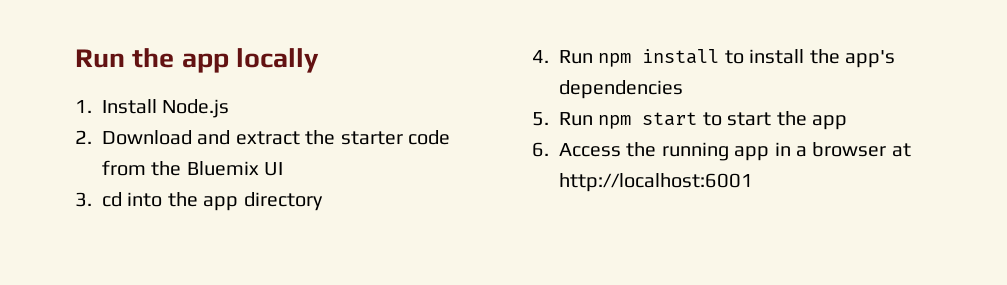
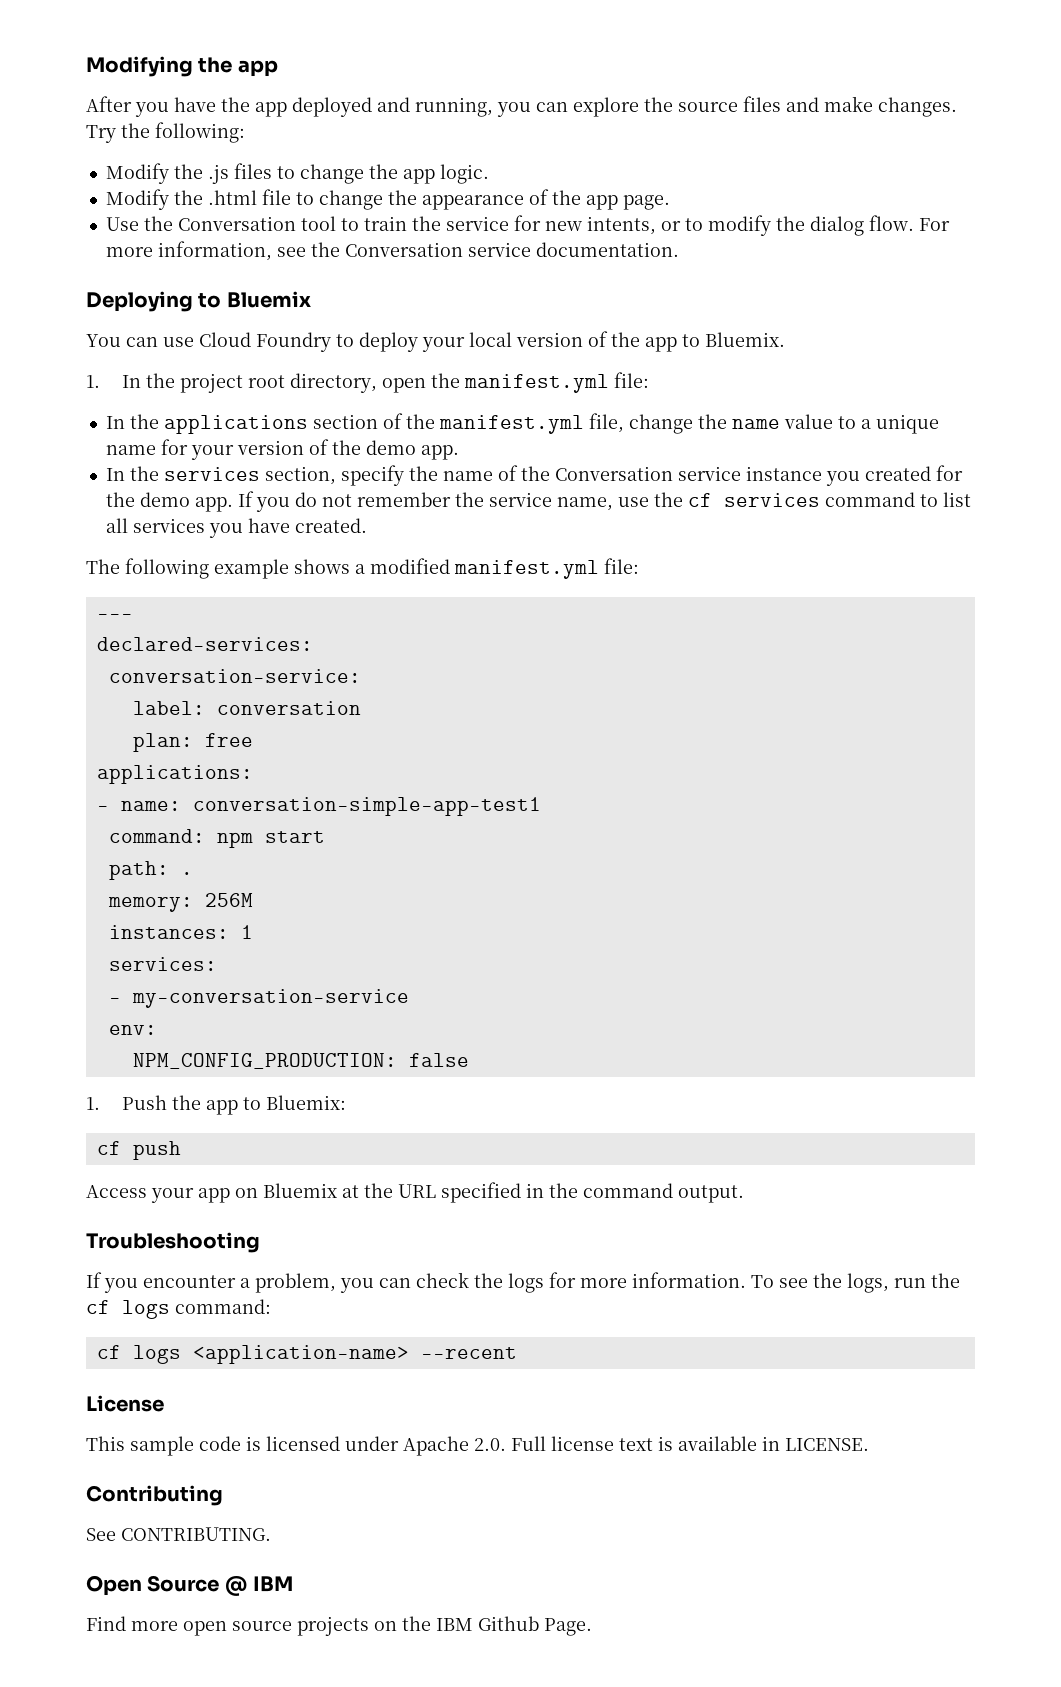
[75,48,319,73] [75,99,230,118] [75,130,450,145] [102,160,284,176] [75,192,323,211] [532,49,895,68] [559,80,683,99] [532,111,847,130] [532,142,911,161] [559,173,753,192] Run the app locally // 1. Install Node.js // 2. Download and extract the starter code from the Bluemix UI // 3. cd into the app directory // 4. Run npm install to install the app's dependencies // 5. Run npm start to start the app // 6. Access the running app in a browser at http://localhost:6001 -> [86,56,278,77] [86,96,957,117] [86,122,245,143] [105,163,489,184] [105,189,670,210] [105,215,950,236] [105,241,679,261] [86,291,311,312] [86,331,785,352] [86,372,649,393] [105,413,939,434] [105,439,459,460] [105,465,963,486] [105,491,971,512] [105,518,367,538] [86,558,639,579] [96,614,133,619] [96,637,313,651] [108,669,361,683] [132,701,361,715] [132,733,253,752] [96,765,253,784] [96,797,541,816] [108,829,325,848] [108,861,193,880] [107,893,253,912] [108,925,253,939] [108,957,217,971] [108,989,409,1008] [108,1025,157,1035] [132,1053,469,1069] [86,1095,346,1115] [96,1141,181,1160] [86,1182,744,1203] [86,1232,260,1253] [86,1272,960,1293] [86,1299,271,1319] [96,1345,517,1364] [86,1395,164,1412] [86,1436,869,1456] [86,1485,223,1506] [86,1527,271,1541] [86,1575,294,1596] [86,1616,592,1636] Modifying the app // After you have the app deployed and running, you can explore the source files and make changes. Try the following: // Modify the .js files to change the app logic. // Modify the .html file to change the appearance of the app page. // Use the Conversation tool to train the service for new intents, or to modify the dialog flow. For more information, see the Conversation service documentation. // Deploying to Bluemix // You can use Cloud Foundry to deploy your local version of the app to Bluemix. // 1. In the project root directory, open the manifest.yml file: // In the applications section of the manifest.yml file, change the name value to a unique name for your version of the demo app. // In the services section, specify the name of the Conversation service instance you created for the demo app. If you do not remember the service name, use the cf services command to list all services you have created. // The following example shows a modified manifest.yml file: // --- // declared-services: // conversation-service: // label: conversation // plan: free // applications: // - name: conversation-simple-app-test1 // command: npm start // path: . // memory: 256M // instances: 1 // services: // - my-conversation-service // env: // NPM_CONFIG_PRODUCTION: false // 1. Push the app to Bluemix: // cf push // Access your app on Bluemix at the URL specified in the command output. // Troubleshooting // If you encounter a problem, you can check the logs for more information. To see the logs, run the cf logs command: // cf logs <application-name> --recent // License // This sample code is licensed under Apache 2.0. Full license text is available in LICENSE. // Contributing // See CONTRIBUTING. // Open Source @ IBM // Find more open source projects on the IBM Github Page.

